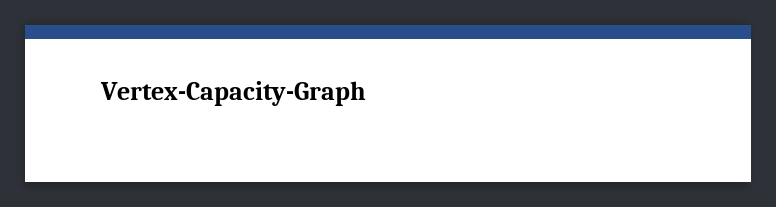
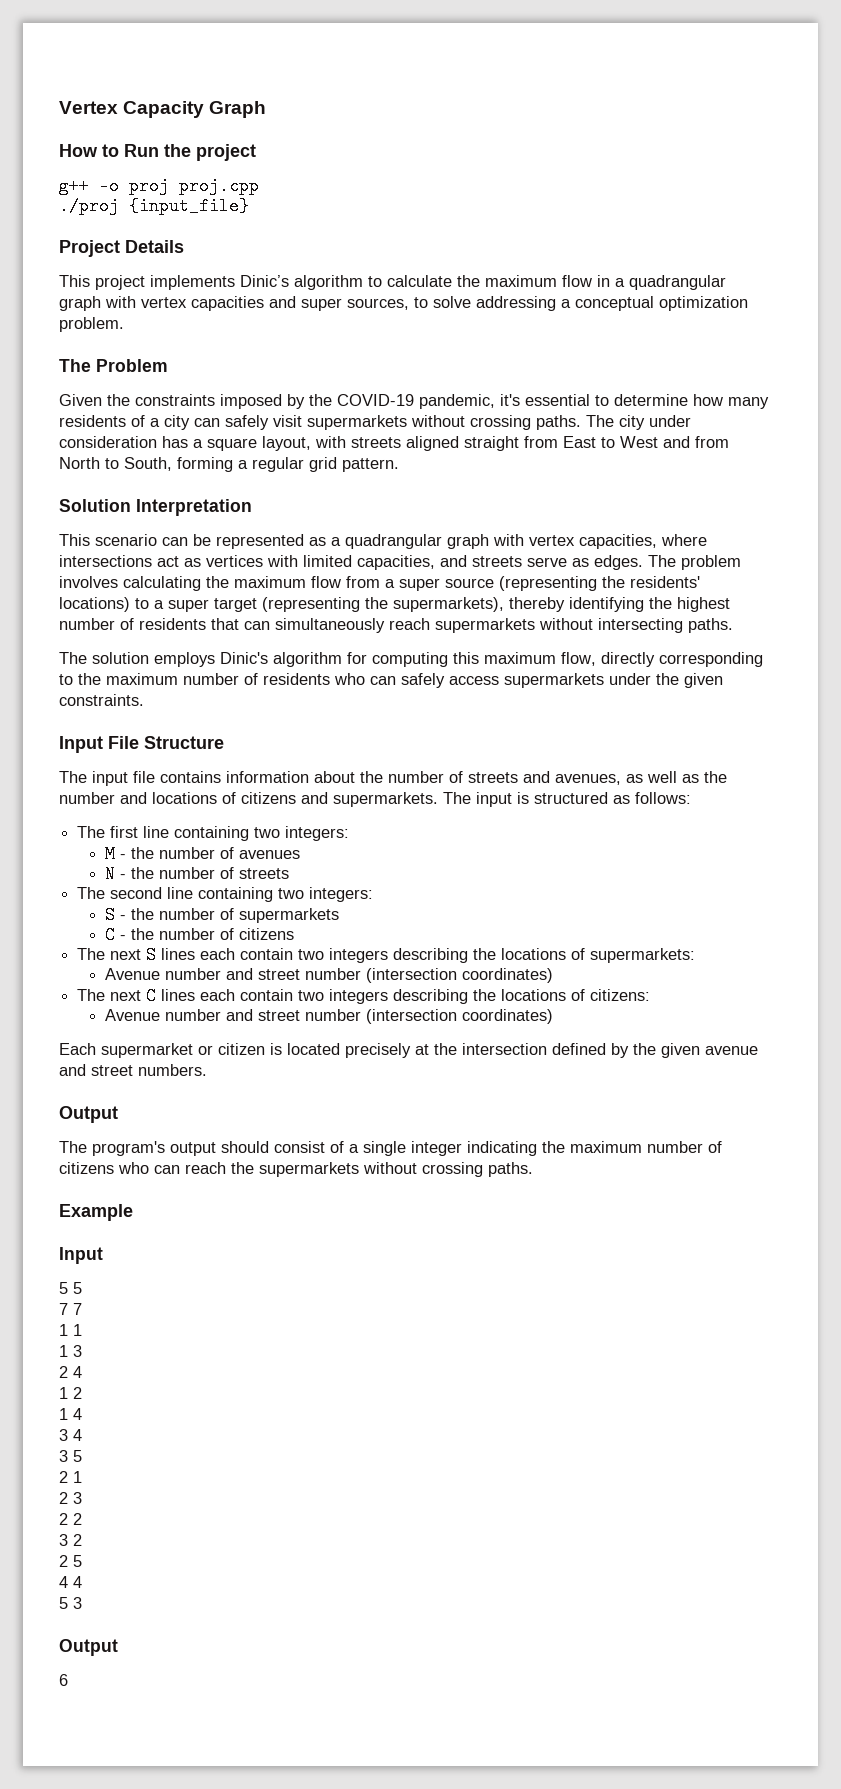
[100,81,366,106] Vertex-Capacity-Graph -> [59,101,267,118] [59,144,256,161] [59,177,259,195] [59,197,249,215] [59,240,184,257] [59,275,726,290] [59,296,748,311] [59,317,124,332] [59,359,168,372] [59,394,769,409] [59,415,691,430] [59,436,729,451] [59,457,399,472] [59,499,252,516] [59,534,707,549] [59,555,741,570] [59,576,700,591] [59,597,730,612] [59,618,733,633] [59,652,763,667] [59,673,723,688] [59,694,144,706] [59,736,224,753] [59,771,727,786] [59,792,691,807] [77,826,350,841] [104,845,300,863] [104,865,289,883] [77,887,374,902] [104,906,339,924] [104,926,294,944] [77,946,696,964] [104,968,553,983] [77,987,651,1005] [104,1009,553,1024] [59,1043,758,1058] [59,1064,207,1076] [59,1106,118,1123] [59,1141,722,1156] [59,1162,533,1177] [59,1204,133,1221] [59,1247,103,1264] [59,1282,82,1294] [59,1303,82,1315] [59,1324,82,1336] [59,1345,82,1357] [59,1366,82,1378] [59,1387,82,1399] [59,1408,82,1420] [59,1429,82,1441] [59,1450,82,1462] [59,1471,82,1483] [59,1492,82,1504] [59,1513,82,1525] [59,1534,82,1546] [59,1555,82,1567] [59,1576,82,1588] [59,1597,82,1609] [59,1639,118,1656] [59,1674,68,1686] Vertex Capacity Graph // How to Run the project // g++ -o proj proj.cpp // ./proj {input_file} // Project Details // This project implements Dinic’s algorithm to calculate the maximum flow in a quadrangular graph with vertex capacities and super sources, to solve addressing a conceptual optimization problem. // The Problem // Given the constraints imposed by the COVID-19 pandemic, it's essential to determine how many residents of a city can safely visit supermarkets without crossing paths. The city under consideration has a square layout, with streets aligned straight from East to West and from North to South, forming a regular grid pattern. // Solution Interpretation // This scenario can be represented as a quadrangular graph with vertex capacities, where intersections act as vertices with limited capacities, and streets serve as edges. The problem involves calculating the maximum flow from a super source (representing the residents' locations) to a super target (representing the supermarkets), thereby identifying the highest number of residents that can simultaneously reach supermarkets without intersecting paths. // The solution employs Dinic's algorithm for computing this maximum flow, directly corresponding to the maximum number of residents who can safely access supermarkets under the given constraints. // Input File Structure // The input file contains information about the number of streets and avenues, as well as the number and locations of citizens and supermarkets. The input is structured as follows: // The first line containing two integers: // M - the number of avenues // N - the number of streets // The second line containing two integers: // S - the number of supermarkets // C - the number of citizens // The next S lines each contain two integers describing the locations of supermarkets: // Avenue number and street number (intersection coordinates) // The next C lines each contain two integers describing the locations of citizens: // Avenue number and street number (intersection coordinates) // Each supermarket or citizen is located precisely at the intersection defined by the given avenue and street numbers. // Output // The program's output should consist of a single integer indicating the maximum number of citizens who can reach the supermarkets without crossing paths. // Example // Input // 5 5 // 7 7 // 1 1 // 1 3 // 2 4 // 1 2 // 1 4 // 3 4 // 3 5 // 2 1 // 2 3 // 2 2 // 3 2 // 2 5 // 4 4 // 5 3 // Output // 6

